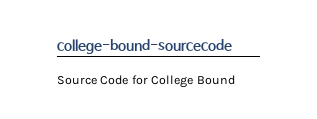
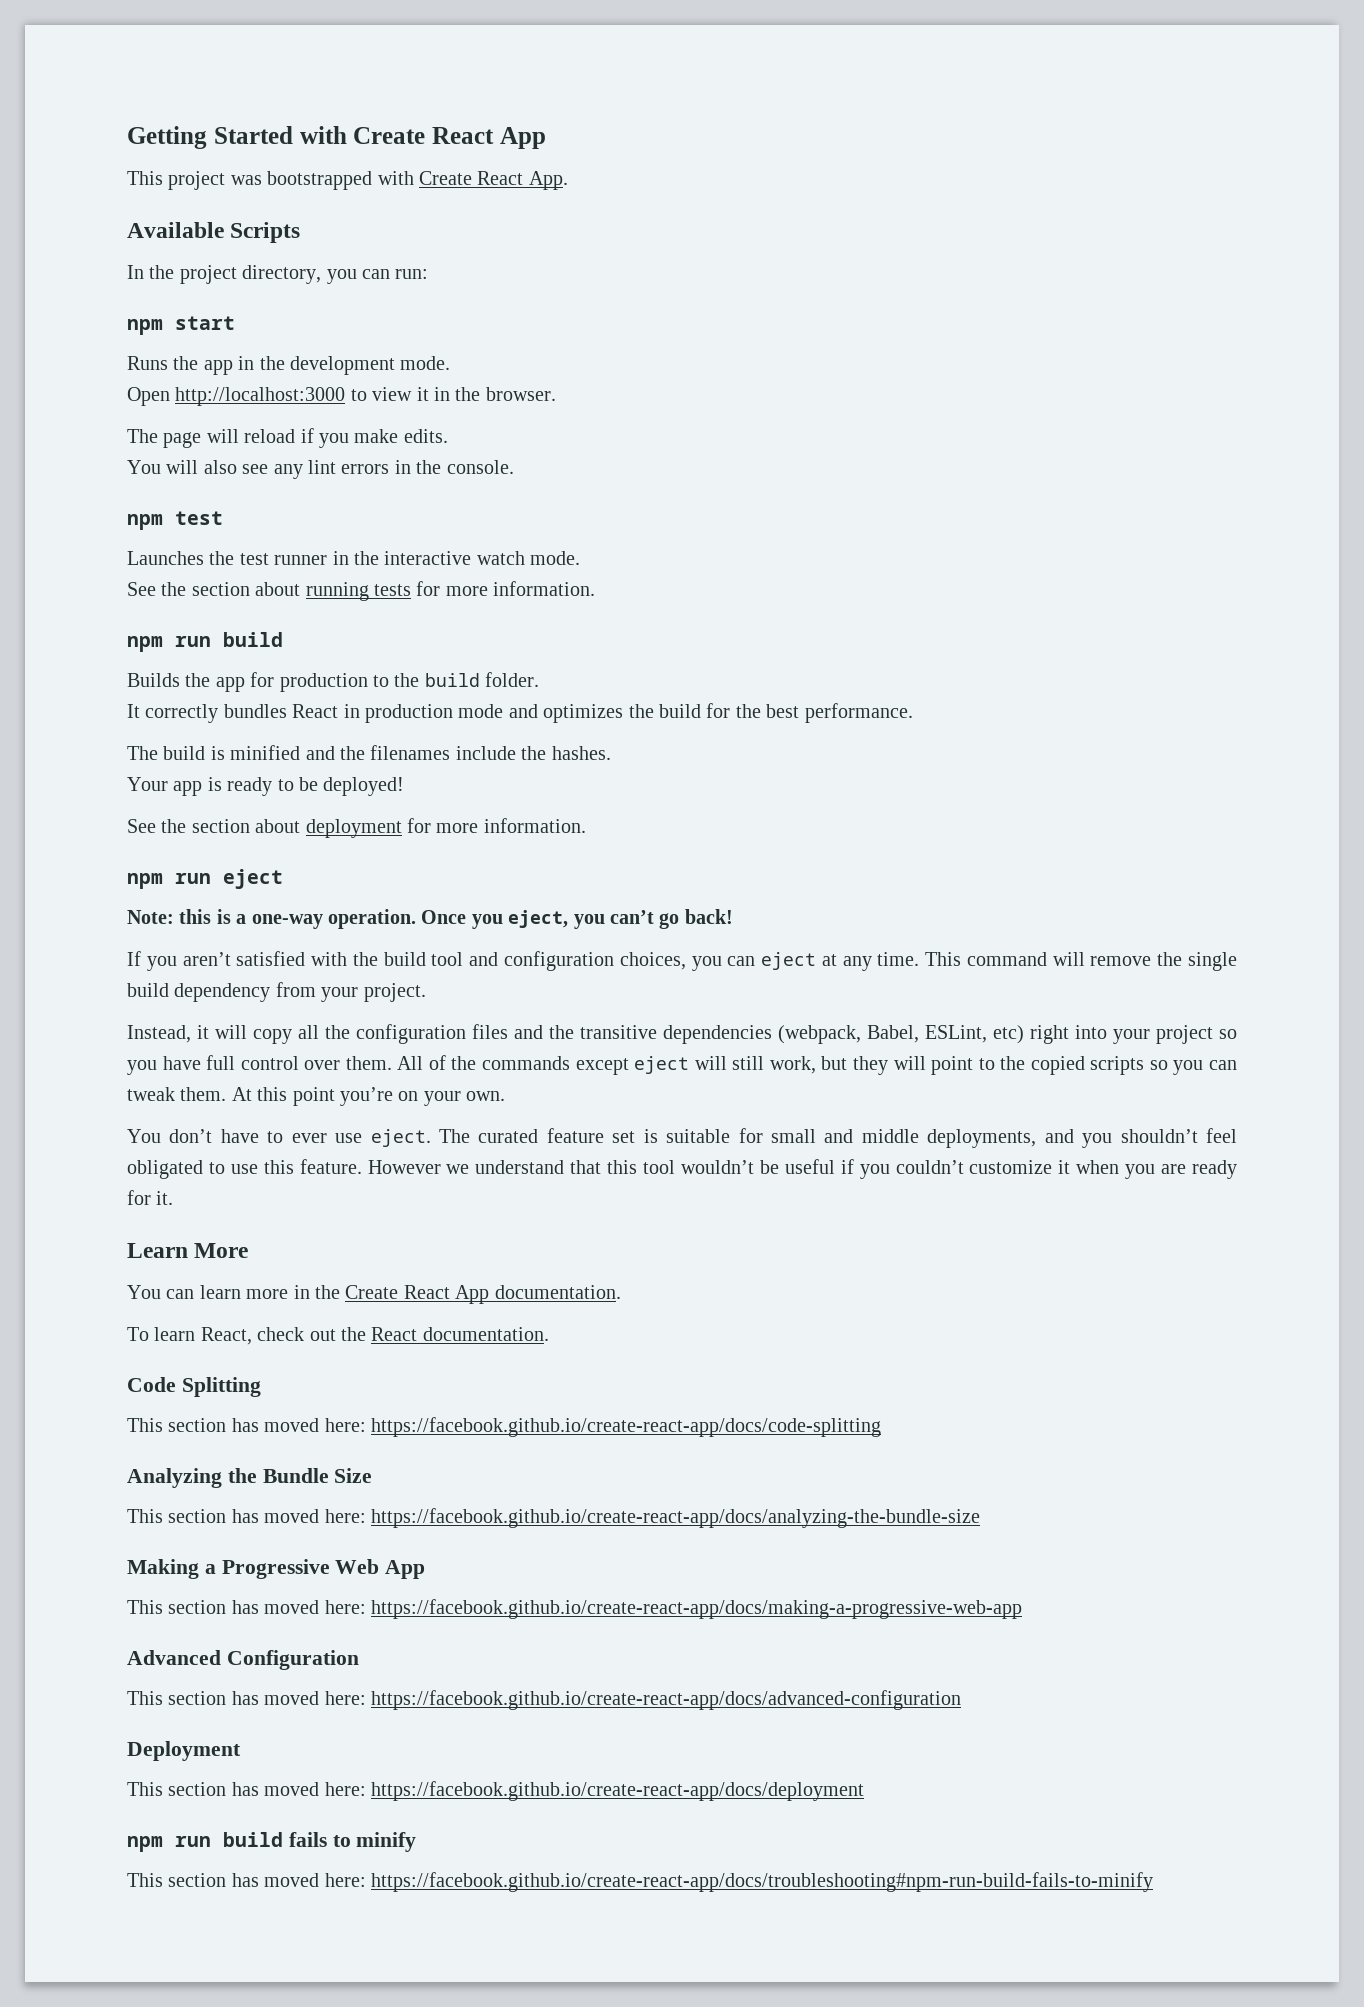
[57,39,232,54] [57,75,235,88] college-bound-sourcecode // Source Code for College Bound -> [127,126,546,149] [127,171,568,190] [127,222,301,243] [127,265,429,284] [127,316,235,335] [127,356,451,375] [127,387,556,406] [127,428,448,448] [127,460,514,479] [127,511,223,530] [127,551,581,565] [127,581,596,601] [127,632,283,652] [127,672,540,692] [127,703,913,723] [127,745,611,760] [127,777,405,796] [127,818,586,838] [127,869,283,889] [127,909,733,929] [127,951,1237,971] [127,982,426,1002] [127,1024,1237,1044] [127,1055,1237,1075] [127,1087,506,1106] [127,1128,1237,1148] [127,1159,1237,1179] [127,1190,174,1205] [127,1243,249,1258] [127,1285,621,1304] [127,1327,549,1345] [127,1377,261,1397] [127,1417,881,1437] [127,1468,373,1488] [127,1508,980,1528] [127,1559,426,1579] [127,1599,1022,1619] [127,1650,359,1670] [127,1690,961,1710] [127,1741,241,1761] [127,1781,864,1801] [127,1832,417,1852] [127,1872,1153,1892] Getting Started with Create React App // This project was bootstrapped with Create React App. // Available Scripts // In the project directory, you can run: // npm start // Runs the app in the development mode. // Open http://localhost:3000 to view it in the browser. // The page will reload if you make edits. // You will also see any lint errors in the console. // npm test // Launches the test runner in the interactive watch mode. // See the section about running tests for more information. // npm run build // Builds the app for production to the build folder. // It correctly bundles React in production mode and optimizes the build for the best performance. // The build is minified and the filenames include the hashes. // Your app is ready to be deployed! // See the section about deployment for more information. // npm run eject // Note: this is a one-way operation. Once you eject, you can’t go back! // If you aren’t satisfied with the build tool and configuration choices, you can eject at any time. This command will remove the single build dependency from your project. // Instead, it will copy all the configuration files and the transitive dependencies (webpack, Babel, ESLint, etc) right into your project so you have full control over them. All of the commands except eject will still work, but they will point to the copied scripts so you can tweak them. At this point you’re on your own. // You don’t have to ever use eject. The curated feature set is suitable for small and middle deployments, and you shouldn’t feel obligated to use this feature. However we understand that this tool wouldn’t be useful if you couldn’t customize it when you are ready for it. // Learn More // You can learn more in the Create React App documentation. // To learn React, check out the React documentation. // Code Splitting // This section has moved here: https://facebook.github.io/create-react-app/docs/code-splitting // Analyzing the Bundle Size // This section has moved here: https://facebook.github.io/create-react-app/docs/analyzing-the-bundle-size // Making a Progressive Web App // This section has moved here: https://facebook.github.io/create-react-app/docs/making-a-progressive-web-app // Advanced Configuration // This section has moved here: https://facebook.github.io/create-react-app/docs/advanced-configuration // Deployment // This section has moved here: https://facebook.github.io/create-react-app/docs/deployment // npm run build fails to minify // This section has moved here: https://facebook.github.io/create-react-app/docs/troubleshooting#npm-run-build-fails-to-minify

